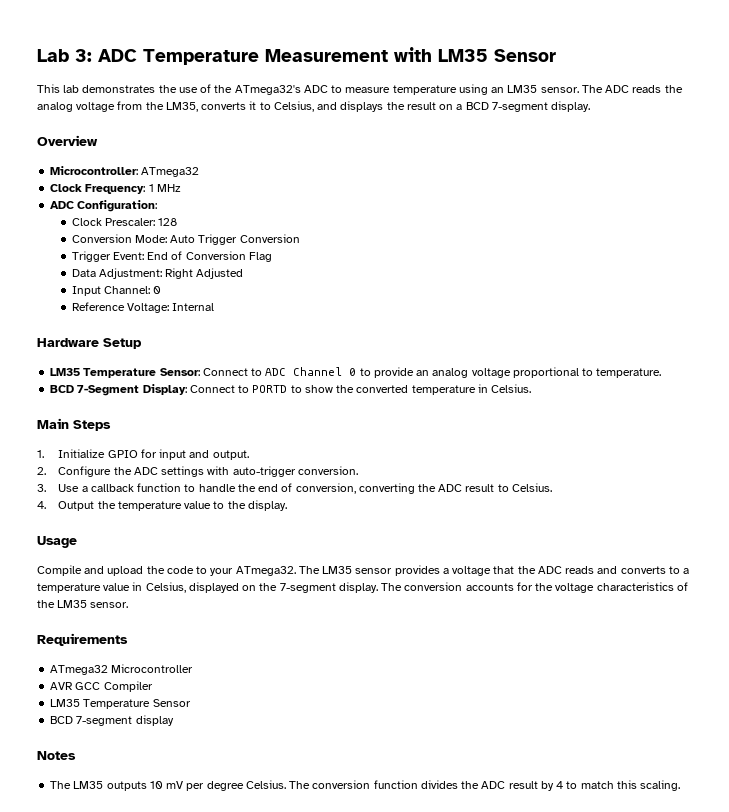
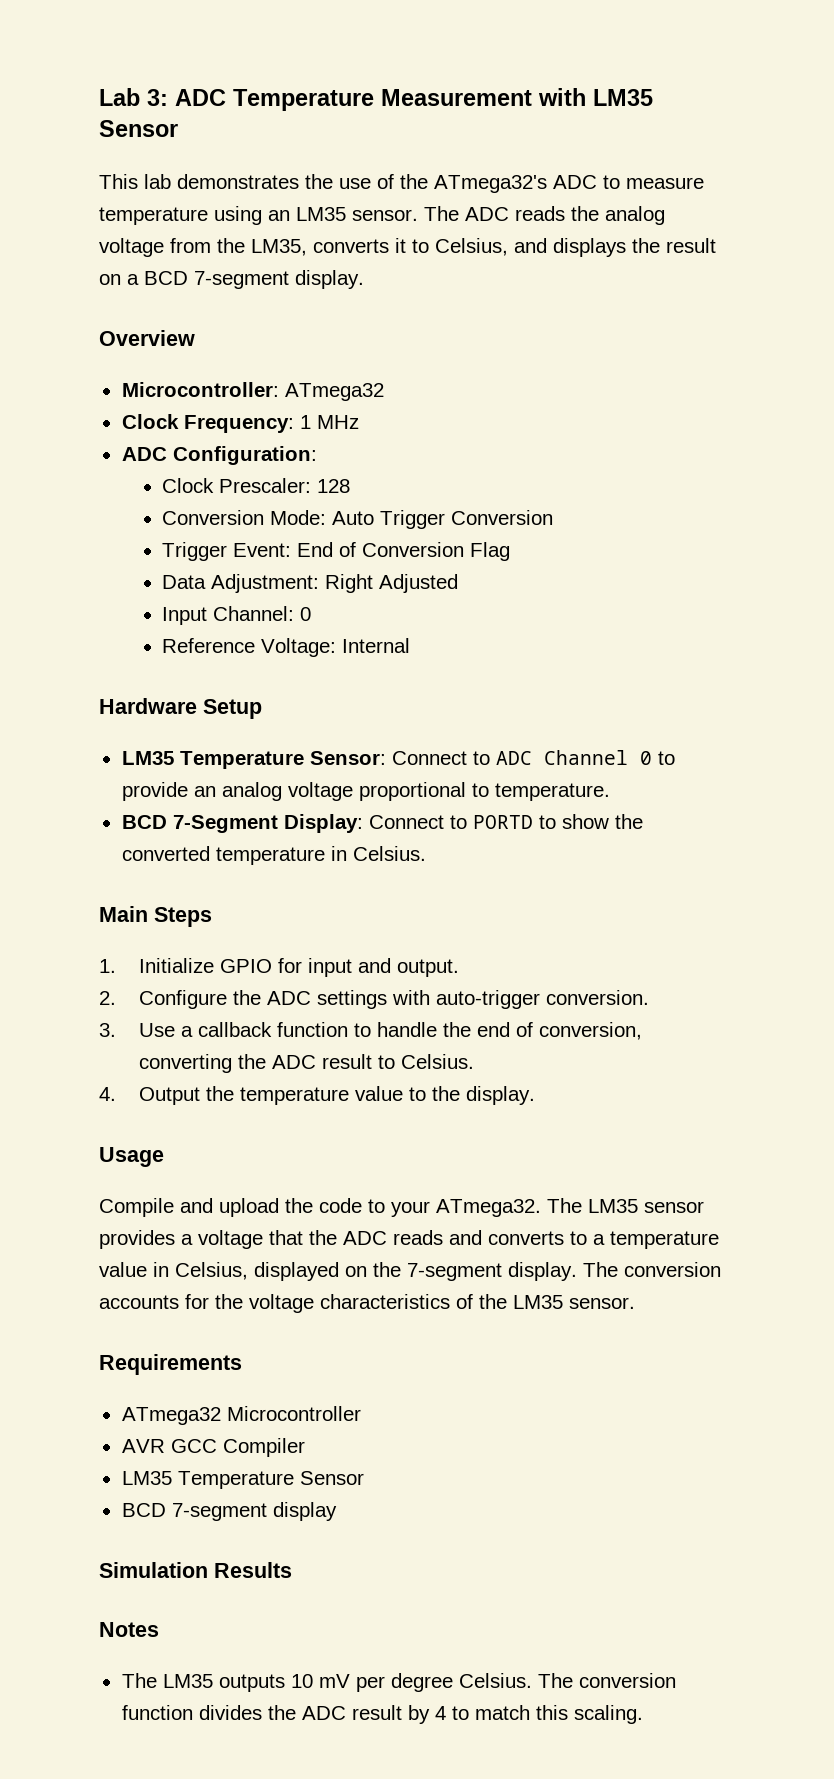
(174, 720) none -> [99,1562,292,1578] // Simulation Results

